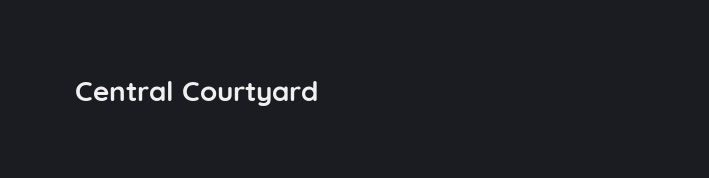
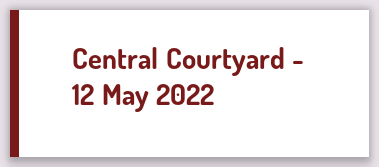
(318, 93) none -> [292,60,305,69] [72,84,215,112] - 12 May 2022

